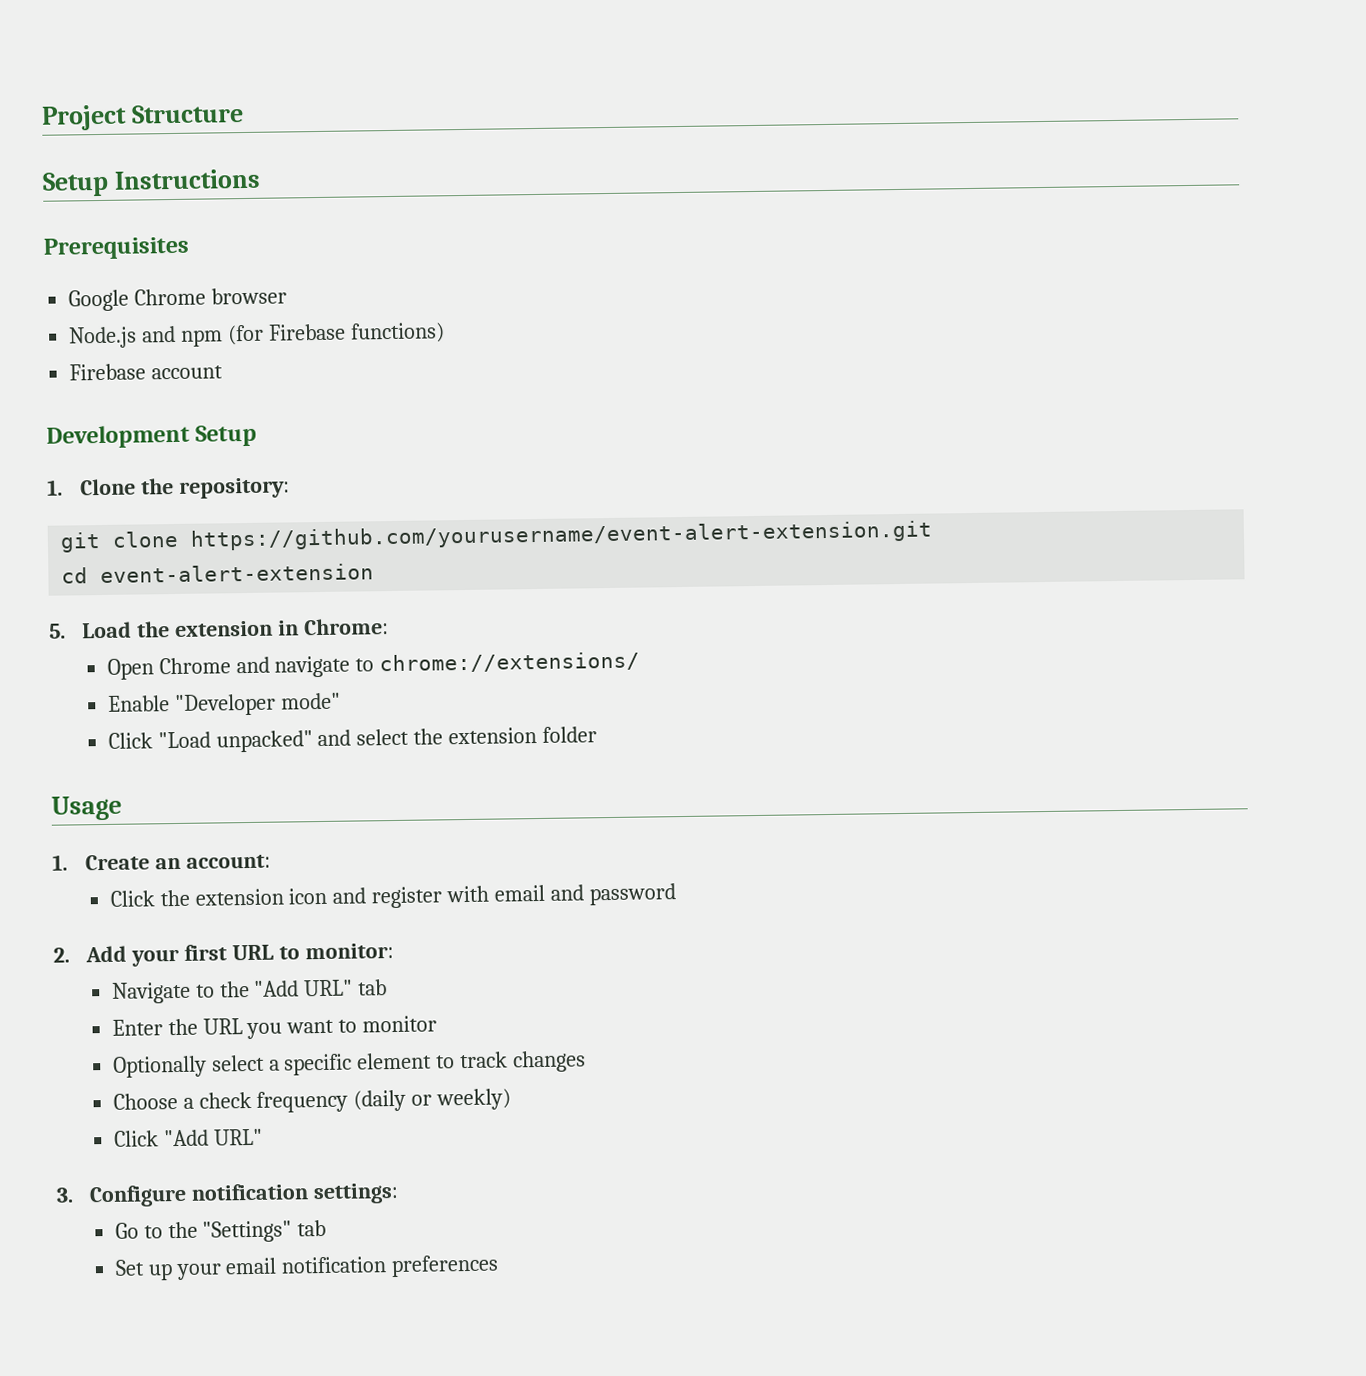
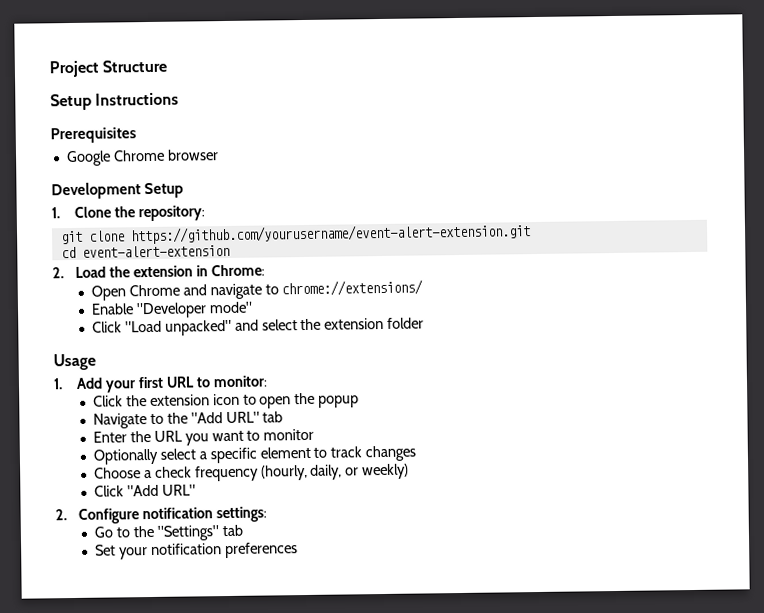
[68,322,445,349] [69,363,224,381] // Node.js and npm (for Firebase functions) // Firebase account -> (219, 155) none
[49,623,66,639] 5. -> [52,267,64,279] 2.
[85,854,272,871] [109,883,677,909] [53,947,70,963] Create an account: // Click the extension icon and register with email and password // 2. -> (63, 384) none
(395, 951) none -> [92,392,360,409] // Click the extension icon to open the popup
[353,1089,407,1112] (daily -> [260,464,343,481] (hourly, daily,
[56,1187,74,1203] 3. -> [55,509,67,521] 2.
[147,1257,278,1281] up your email -> [118,547,148,560] your

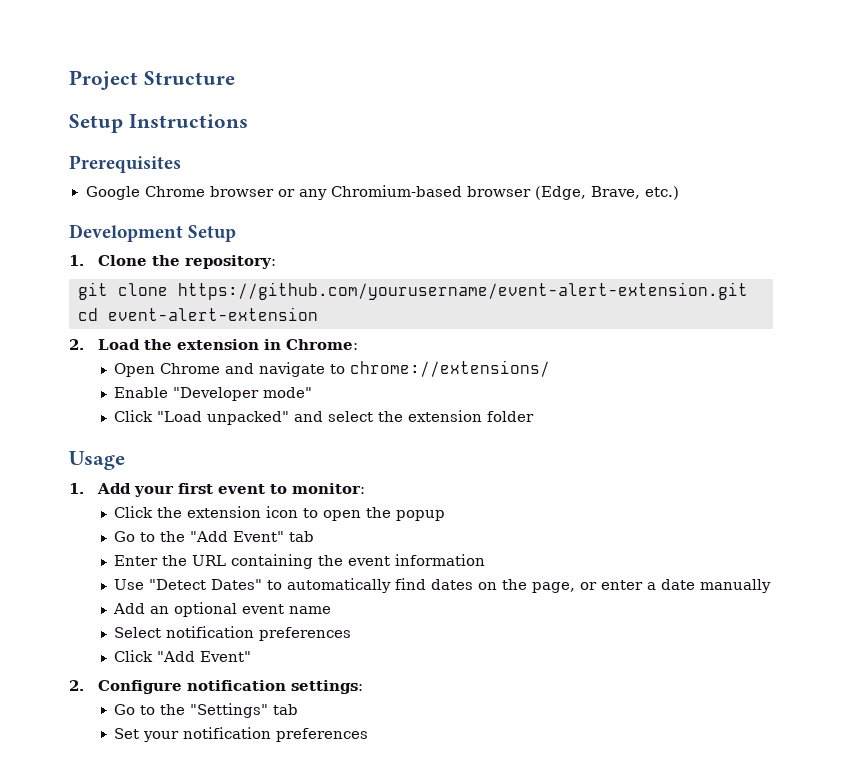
(219, 155) none -> [277,185,679,200] or any Chromium-based browser (Edge, Brave, etc.)
[165,376,195,388] URL -> [217,484,265,494] event
[92,413,147,429] Navigate -> [114,531,136,542] Go
[225,411,260,424] URL" -> [233,531,285,542] Event"
[184,428,315,446] [92,445,417,465] [93,463,410,482] you want to monitor // Optionally select a specific element to track changes // Choose a check frequency (hourly, daily, or weekly) -> [231,554,486,569] [114,578,772,593] [113,602,332,617] [114,626,352,641] containing the event information // Use "Detect Dates" to automatically find dates on the page, or enter a date manually // Add an optional event name // Select notification preferences
[161,484,196,496] URL" -> [200,651,252,662] Event"

